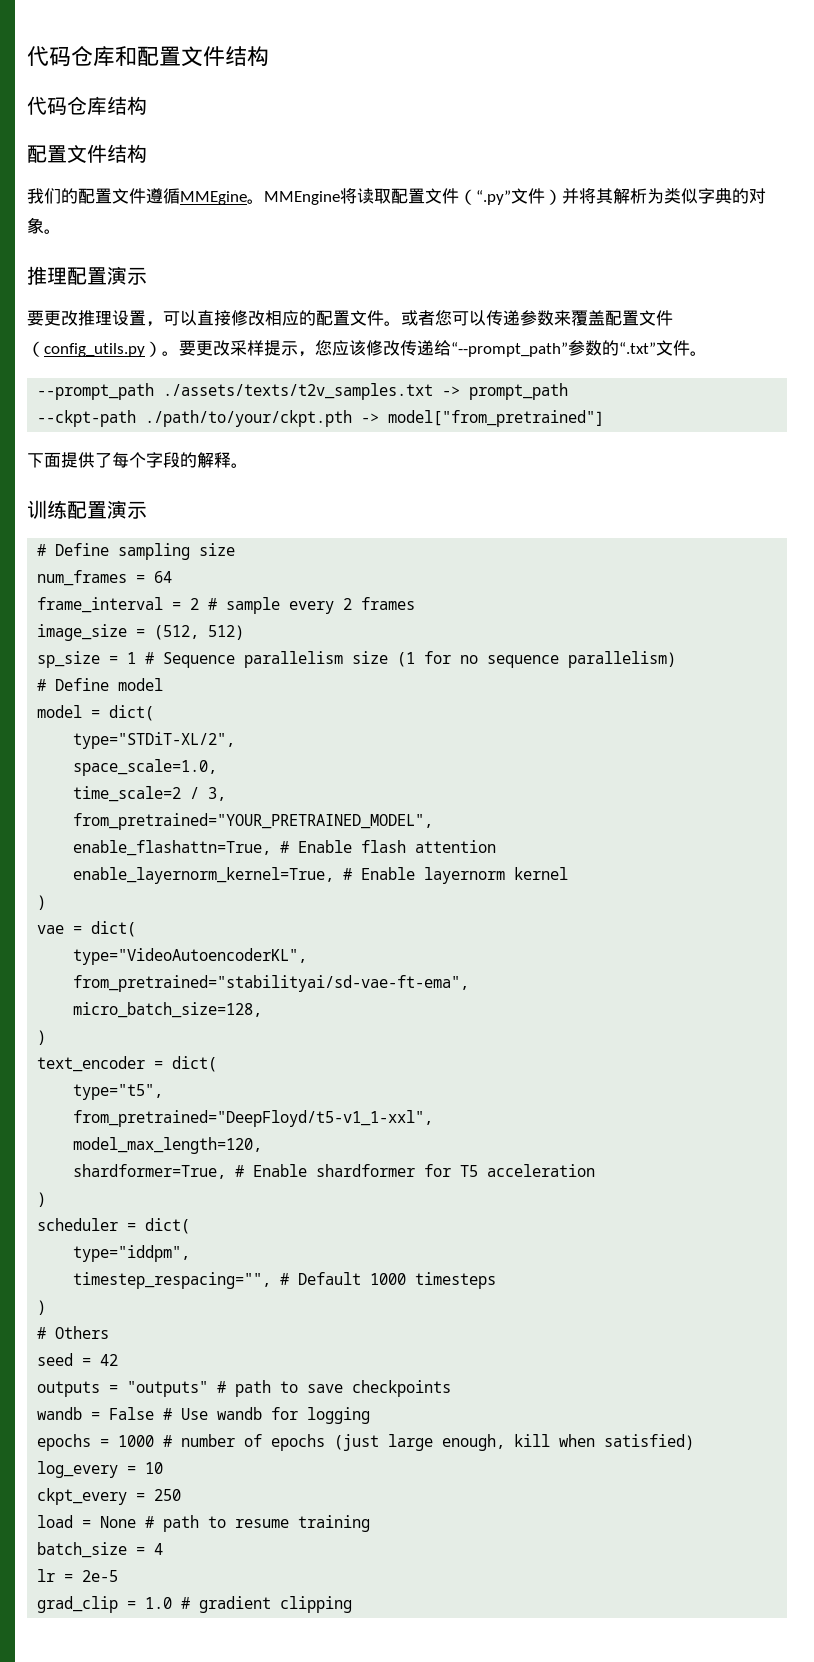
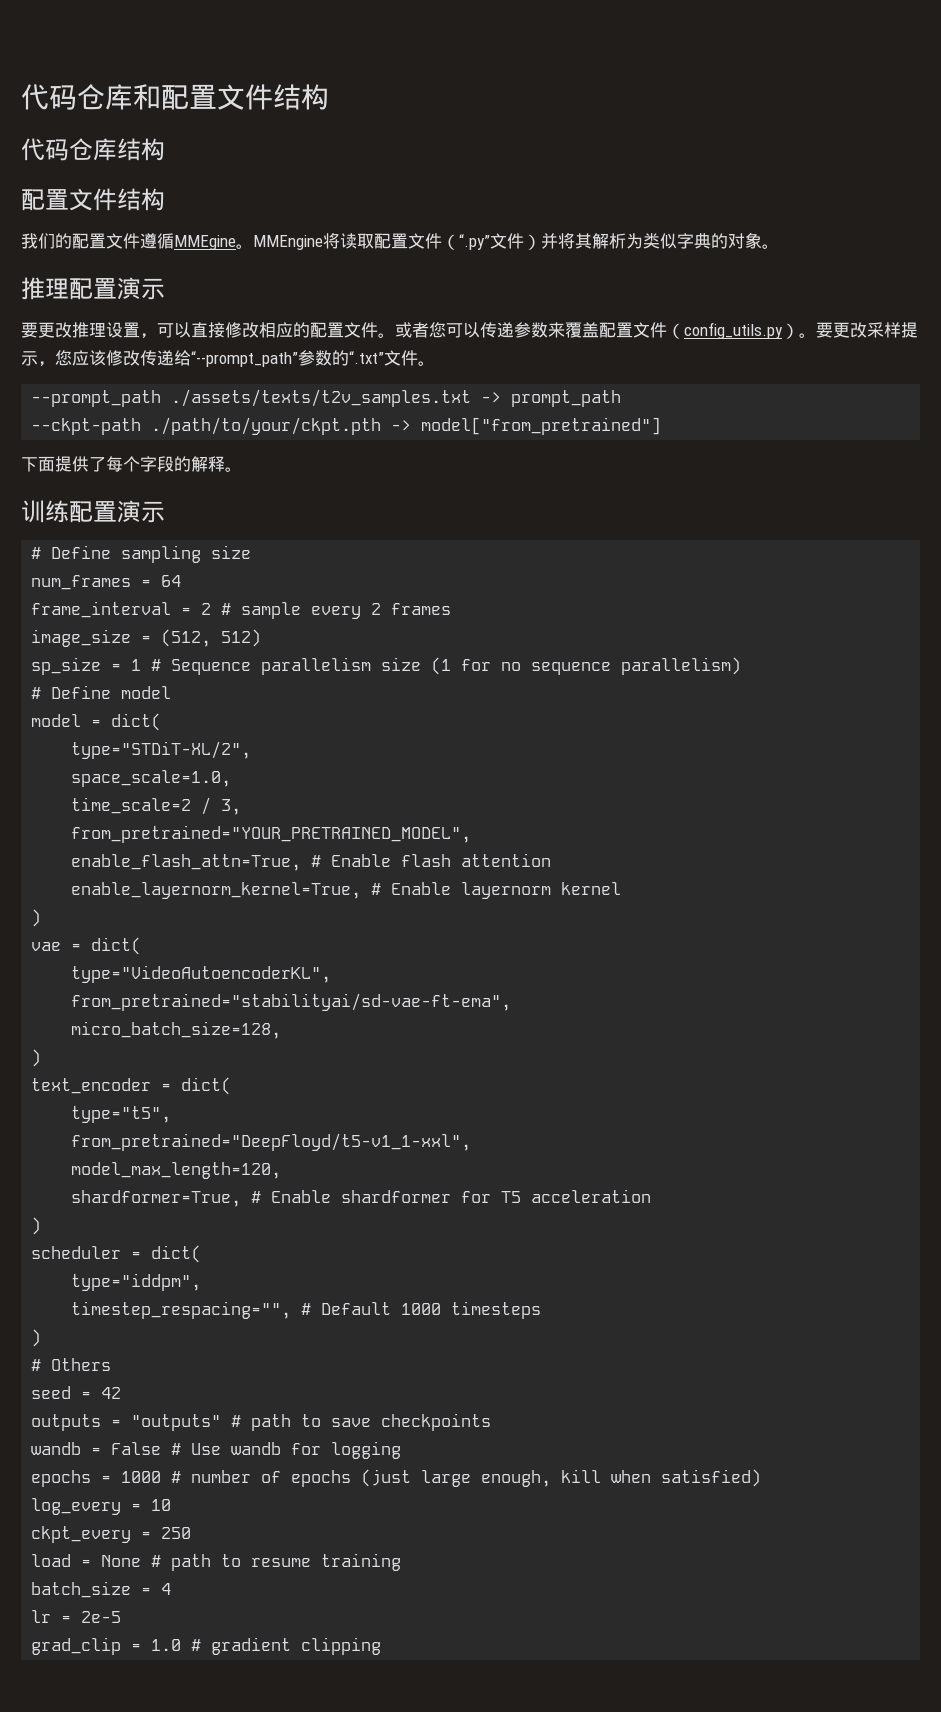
[73,840,272,856] enable_flashattn=True, -> [71,854,302,871] enable_flash_attn=True,

